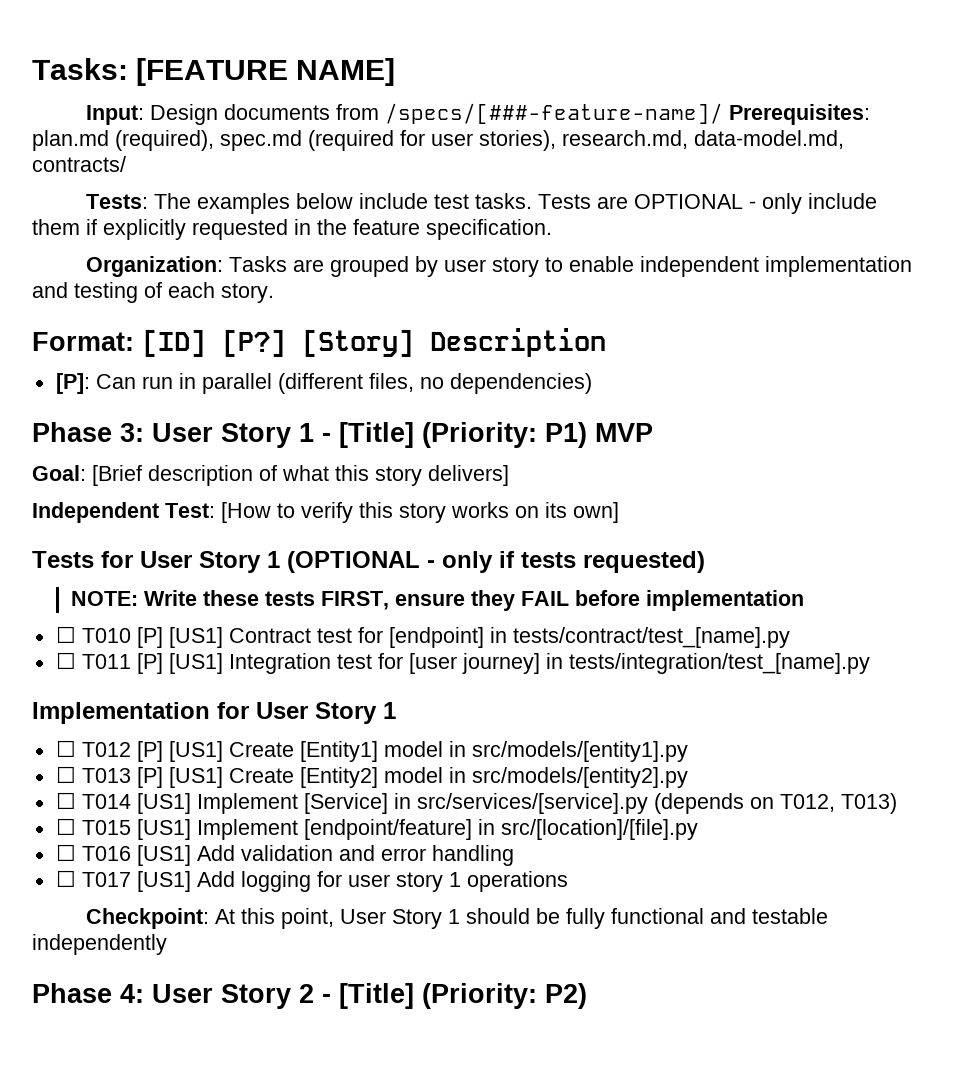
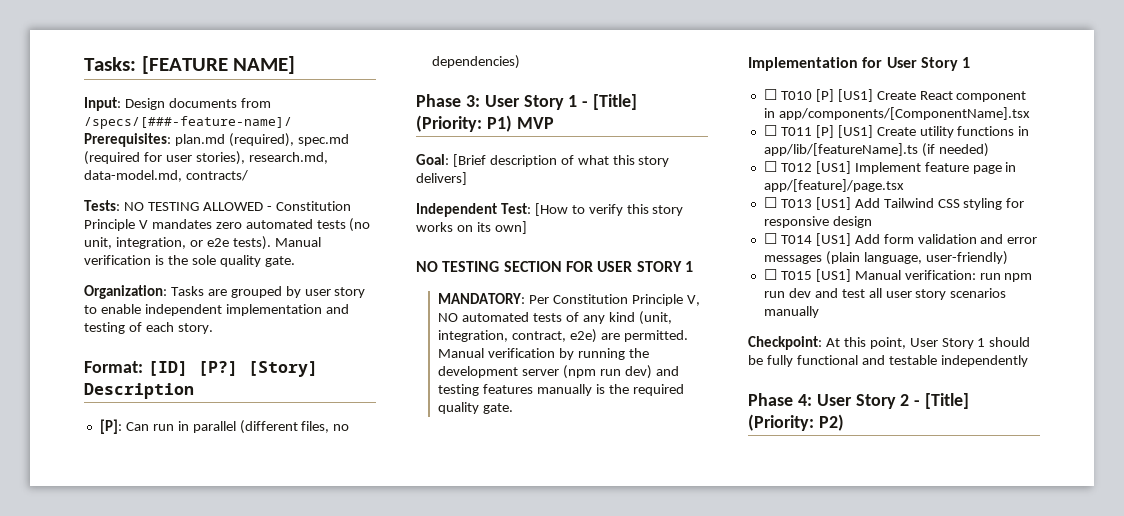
[153,193,877,214] [32,219,552,240] The examples below include test tasks. Tests are OPTIONAL - only include them if explicitly requested in the feature specification. -> [123,201,351,211] [84,218,371,232] [84,236,321,250] [84,255,295,267] NO TESTING ALLOWED - Constitution Principle V mandates zero automated tests (no unit, integration, or e2e tests). Manual verification is the sole quality gate.
[32,551,705,573] [70,590,804,611] [55,626,790,648] [55,652,870,674] Tests for User Story 1 (OPTIONAL - only if tests requested) // NOTE: Write these tests FIRST, ensure they FAIL before implementation // ☐ T010 [P] [US1] Contract test for [endpoint] in tests/contract/test_[name].py // ☐ T011 [P] [US1] Integration test for [user journey] in tests/integration/test_[name].py -> [416,261,693,272] [438,293,700,306] [438,311,672,325] [438,329,688,343] [438,348,649,360] [438,365,679,379] [438,384,684,396] [438,402,514,414] NO TESTING SECTION FOR USER STORY 1 // MANDATORY: Per Constitution Principle V, NO automated tests of any kind (unit, integration, contract, e2e) are permitted. Manual verification by running the development server (npm run dev) and testing features manually is the required quality gate.
[81,741,688,762] [55,766,688,788] [55,792,897,814] [55,818,698,840] [55,844,514,866] [55,870,568,892] T012 [P] [US1] Create [Entity1] model in src/models/[entity1].py // ☐ T013 [P] [US1] Create [Entity2] model in src/models/[entity2].py // ☐ T014 [US1] Implement [Service] in src/services/[service].py (depends on T012, T013) // ☐ T015 [US1] Implement [endpoint/feature] in src/[location]/[file].py // ☐ T016 [US1] Add validation and error handling // ☐ T017 [US1] Add logging for user story 1 operations -> [780,89,1027,102] [763,107,1030,120] [763,125,1030,138] [763,143,989,157] [763,161,1017,174] [763,179,904,192] [763,197,1025,210] [763,216,872,228] [763,233,1038,246] [763,251,1008,265] [763,269,1033,282] [763,288,1007,300] [763,306,819,318] T010 [P] [US1] Create React component in app/components/[ComponentName].tsx // ☐ T011 [P] [US1] Create utility functions in app/lib/[featureName].ts (if needed) // ☐ T012 [US1] Implement feature page in app/[feature]/page.tsx // ☐ T013 [US1] Add Tailwind CSS styling for responsive design // ☐ T014 [US1] Add form validation and error messages (plain language, user-friendly) // ☐ T015 [US1] Manual verification: run npm run dev and test all user story scenarios manually

